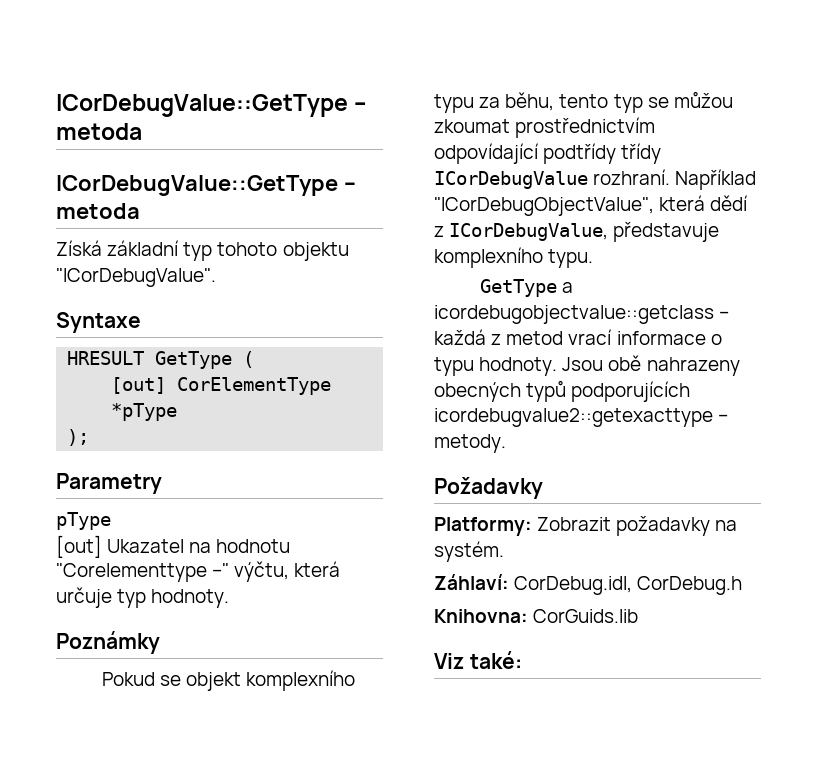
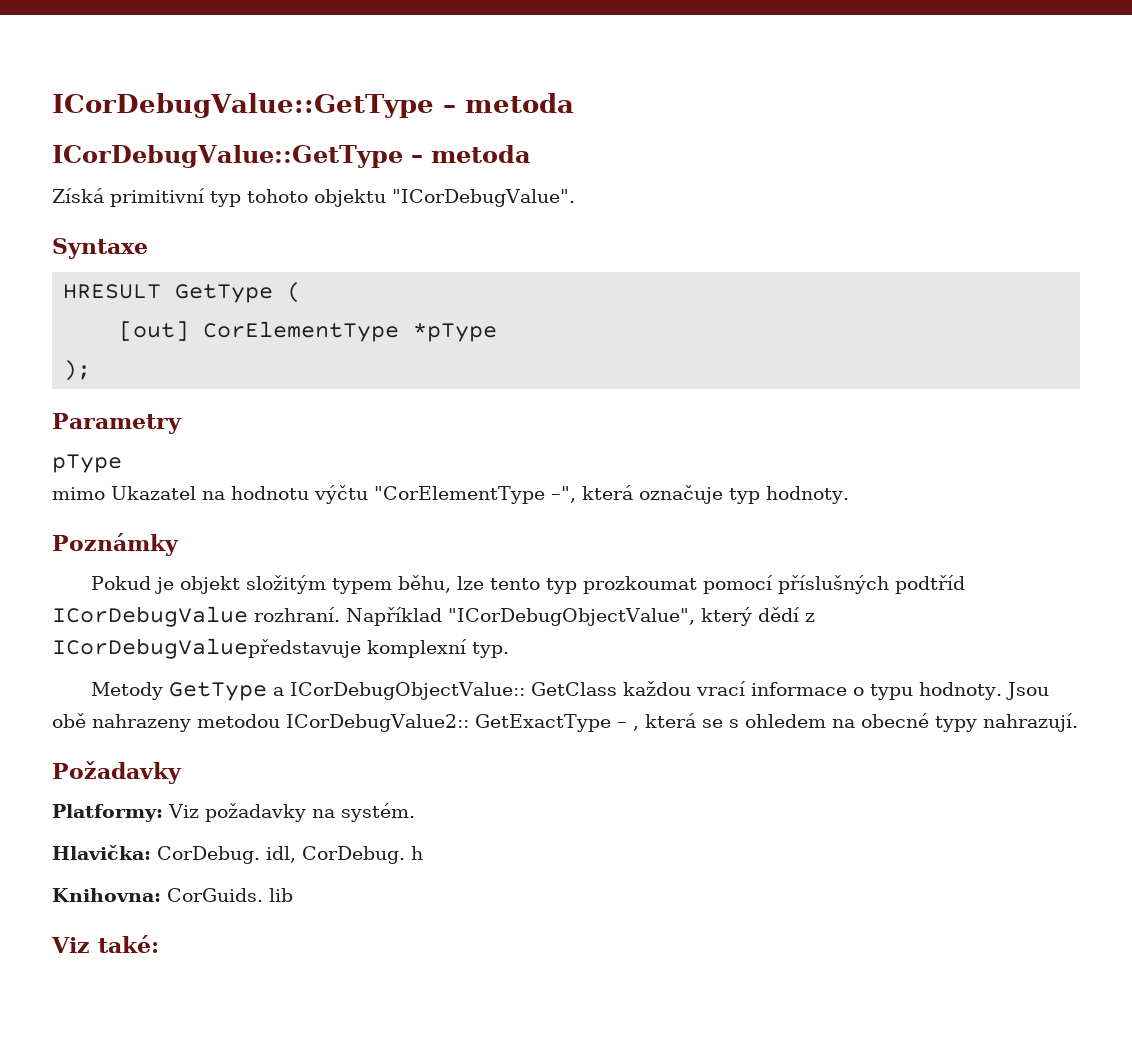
[107,240,179,256] základní -> [110,188,205,207] primitivní
[56,535,102,558] [out] -> [52,487,105,500] mimo
[56,561,341,582] [56,587,112,608] "Corelementtype –" výčtu, která určuje -> [314,485,723,504] výčtu "CorElementType –", která označuje
[160,670,356,691] [434,91,733,113] [434,117,656,138] [434,143,662,164] se objekt komplexního typu za běhu, tento typ se můžou zkoumat prostřednictvím odpovídající podtřídy třídy -> [155,575,966,594] je objekt složitým typem běhu, lze tento typ prozkoumat pomocí příslušných podtříd
[659,195,706,211] která -> [700,607,752,626] který
[449,222,720,242] [434,247,594,268] [479,279,574,297] [434,305,730,324] [434,329,564,345] ICorDebugValue, představuje komplexního typu. // GetType a icordebugobjectvalue::getclass – každá z metod -> [52,638,509,659] [91,681,692,701] ICorDebugValuepředstavuje komplexní typ. // Metody GetType a ICorDebugObjectValue:: GetClass každou
[434,380,691,402] [434,408,729,427] [434,434,506,453] obecných typů podporujících icordebugvalue2::getexacttype – metody. -> [197,713,1078,732] metodou ICorDebugValue2:: GetExactType – , která se s ohledem na obecné typy nahrazují.
[537,517,612,531] Zobrazit -> [168,804,199,818] Viz
[434,574,743,595] Záhlaví: CorDebug.idl, CorDebug.h -> [52,845,423,864] Hlavička: CorDebug. idl, CorDebug. h
[533,609,639,623] CorGuids.lib -> [167,888,293,902] CorGuids. lib

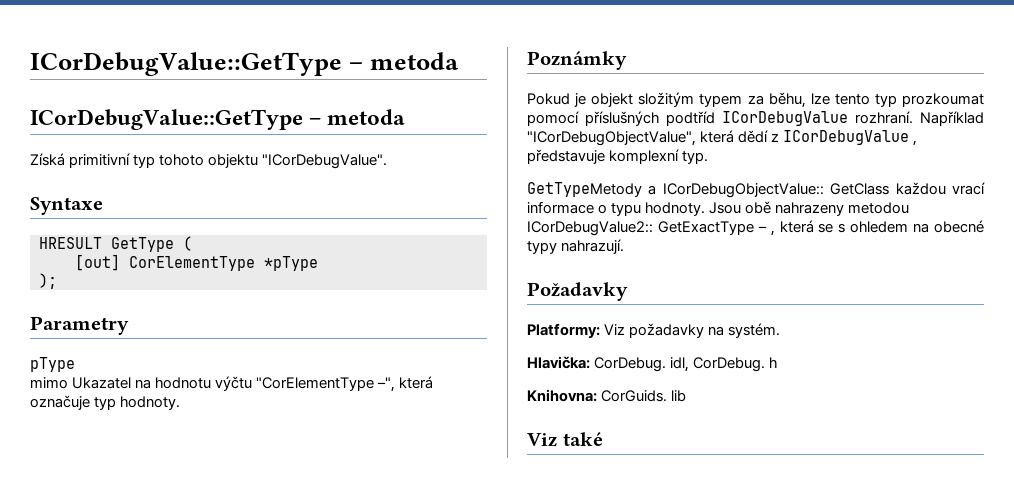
(393, 586) none -> [747,95,764,105] za
[700,607,752,626] který -> [700,130,735,143] která
[52,638,361,659] ICorDebugValuepředstavuje -> [783,130,918,146] [527,149,605,164] ICorDebugValue , představuje
[91,682,268,701] Metody GetType -> [527,182,642,197] GetTypeMetody
[98,935,159,953] také: -> [562,432,603,446] také

